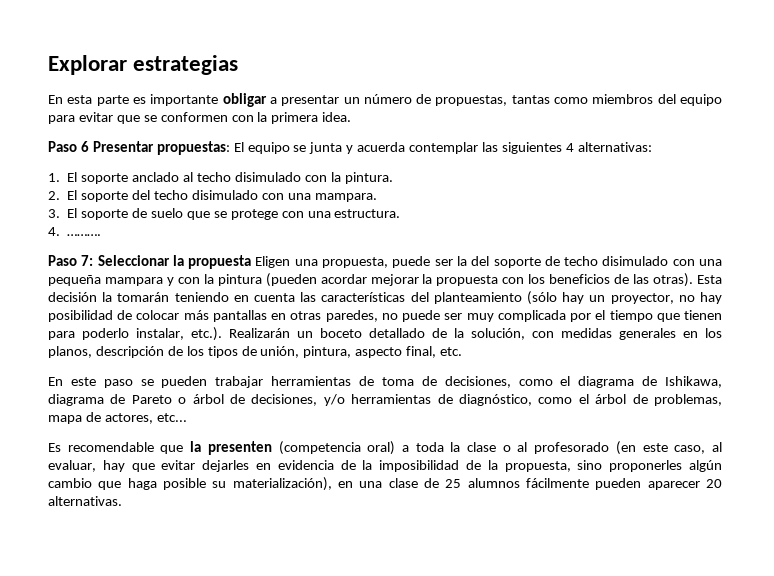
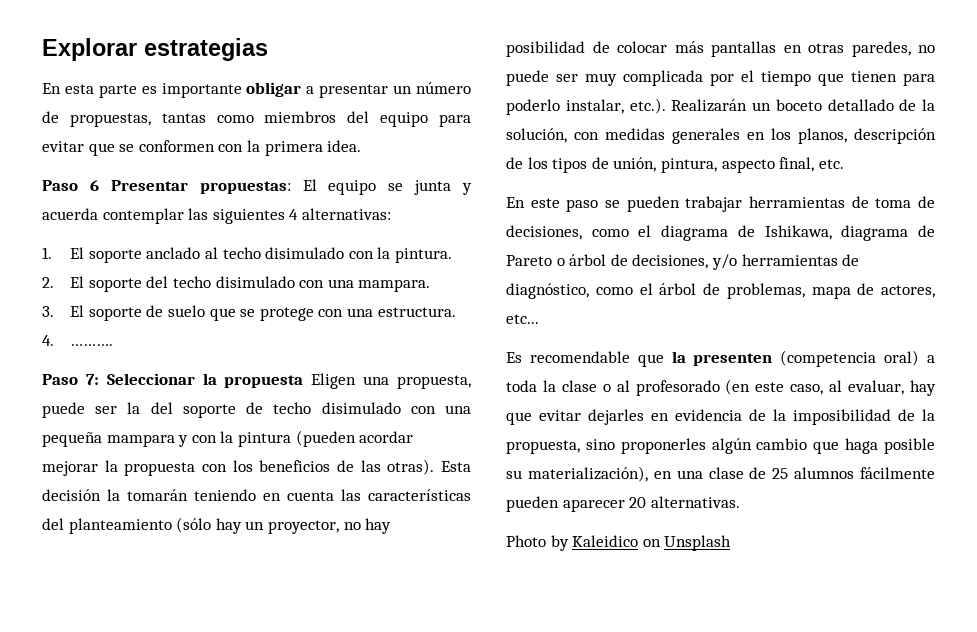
(122, 501) none -> [506,535,732,551] // Photo by Kaleidico on Unsplash

